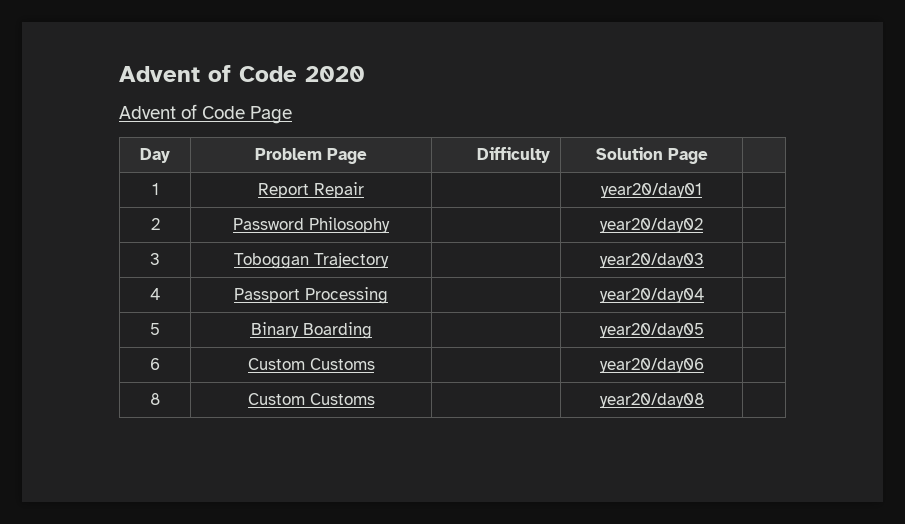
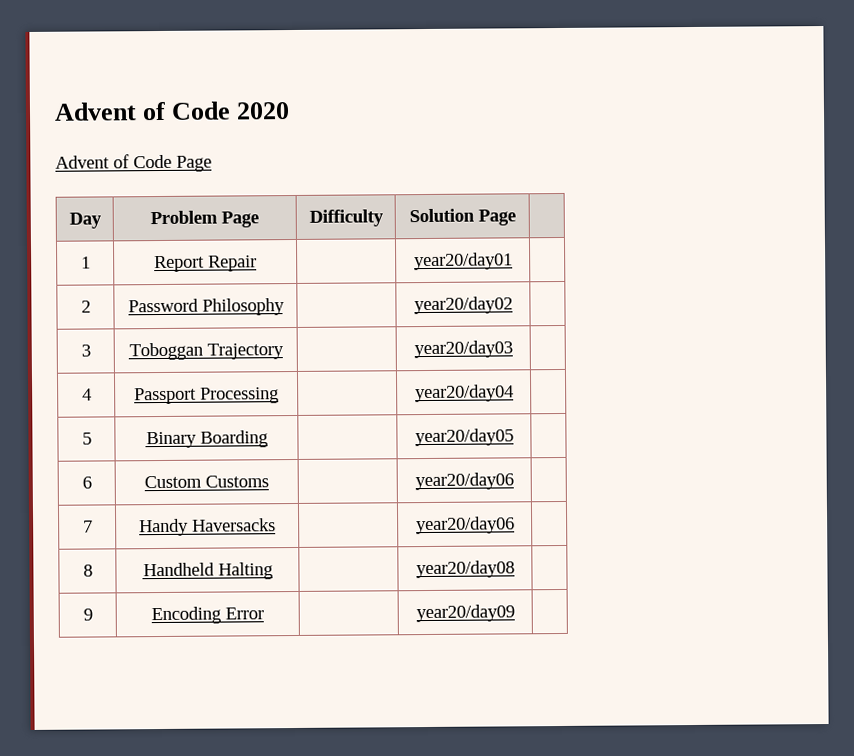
(704, 365) none -> [82,520,93,533] [139,518,276,537] [415,516,515,535] // 7 | Handy Haversacks | | year20/day06 |
[247,393,375,405] Custom Customs -> [142,562,273,580] Handheld Halting
(704, 400) none -> [82,608,93,621] [151,606,264,625] [415,604,515,623] // 9 | Encoding Error | | year20/day09 |

